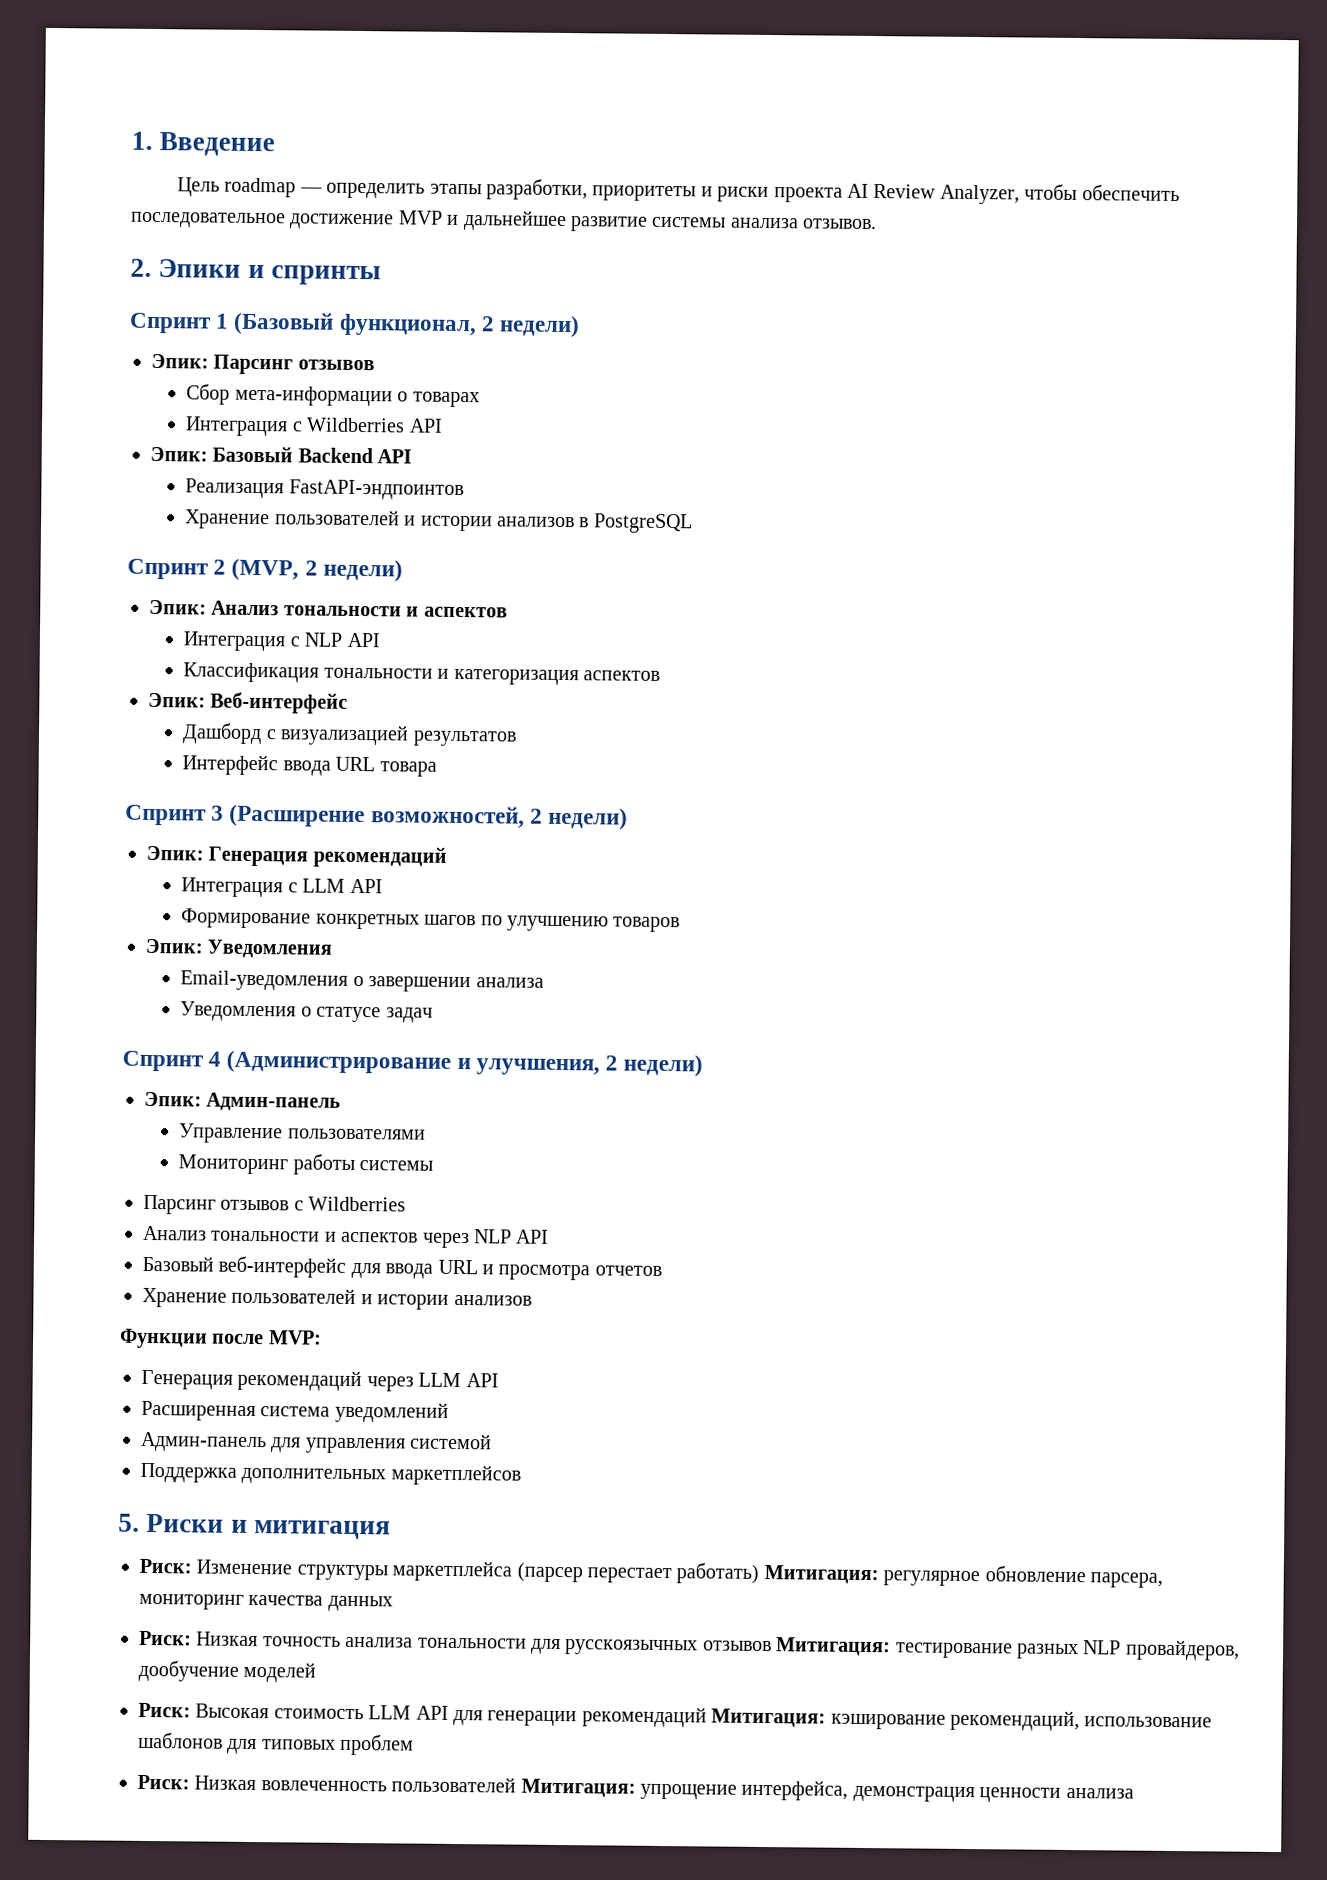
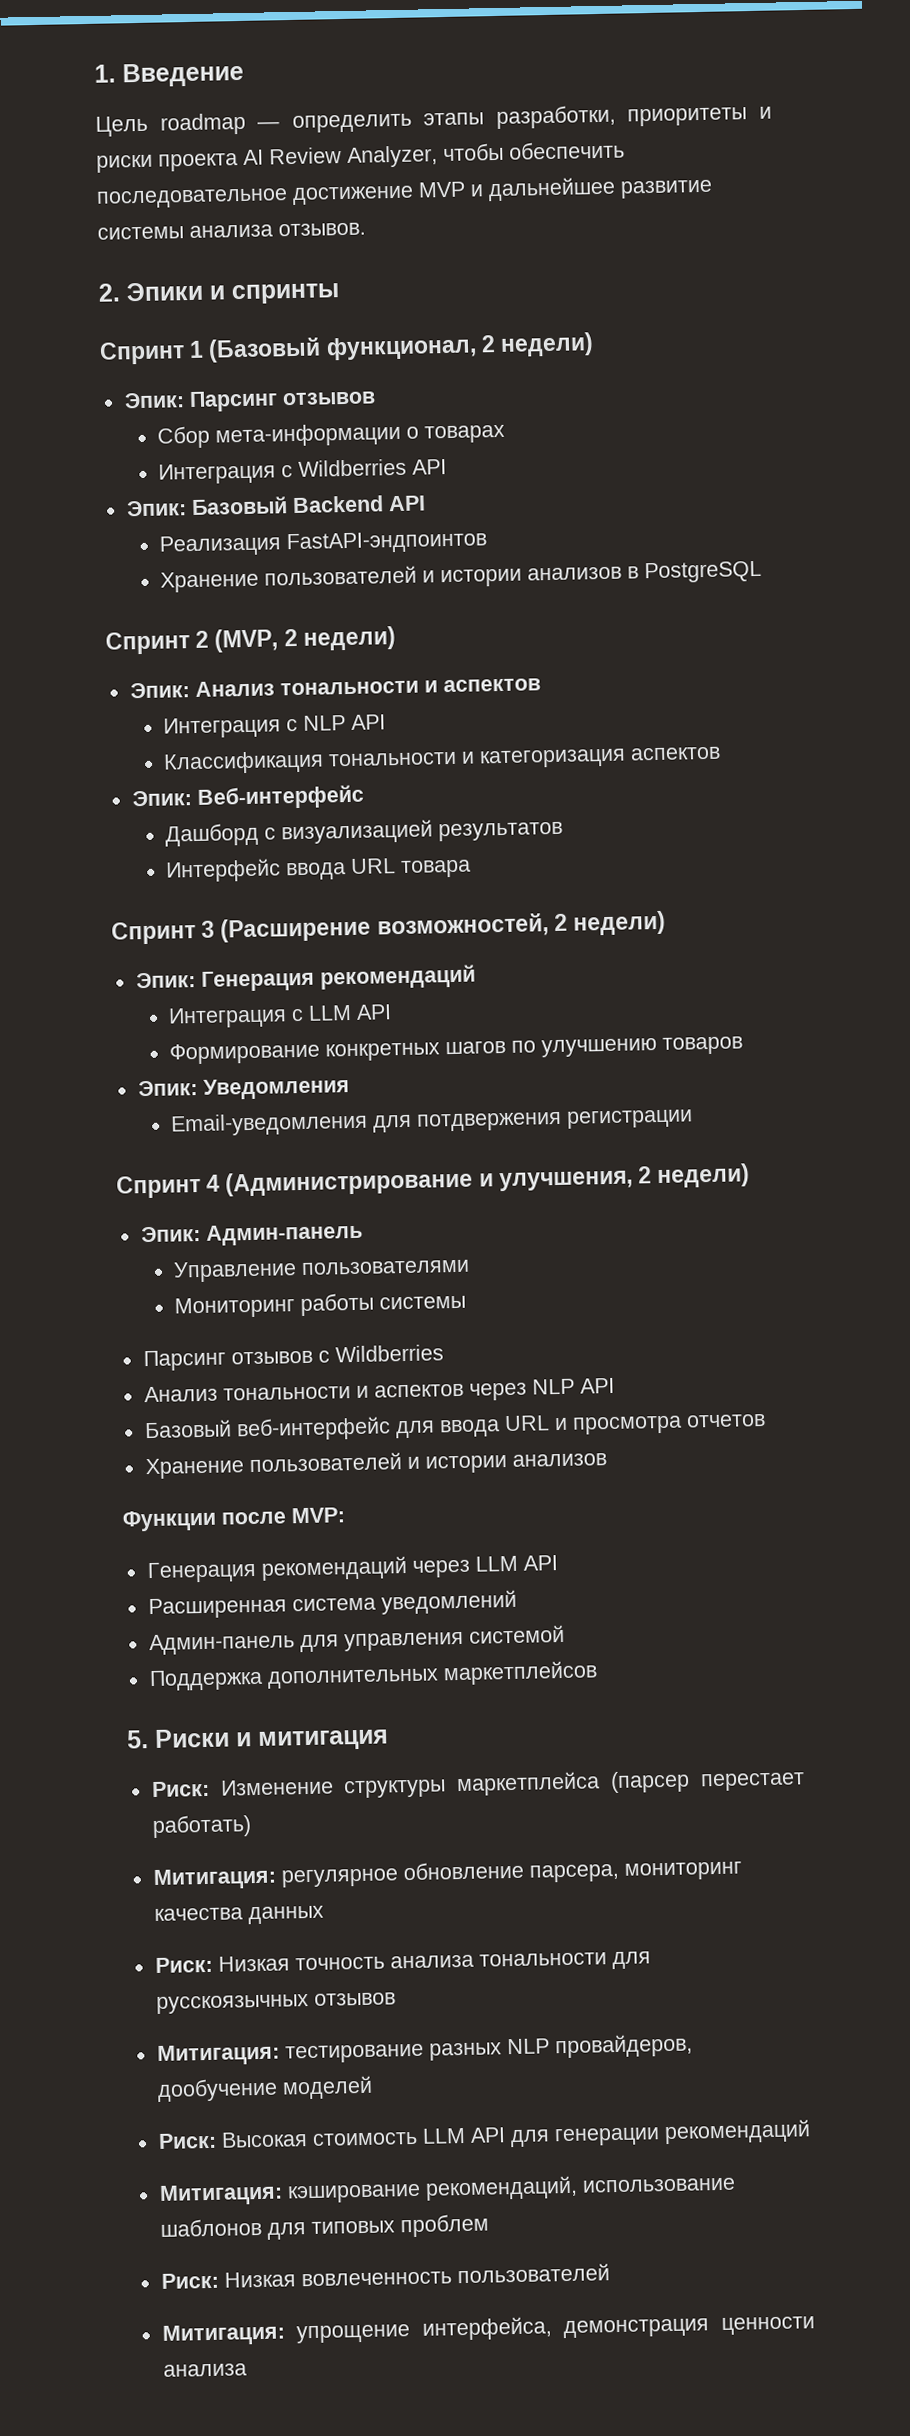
[352,975,544,993] [180,1001,433,1023] о завершении анализа // Уведомления о статусе задач -> [372,1109,694,1133] для потдвержения регистрации
(760, 1573) none -> (252, 1826) //
(772, 1646) none -> (396, 1999) //
(707, 1717) none -> (811, 2132) //
(517, 1784) none -> (610, 2273) //

